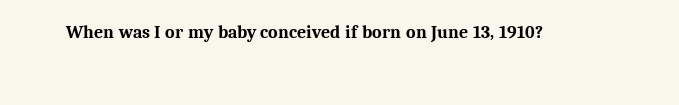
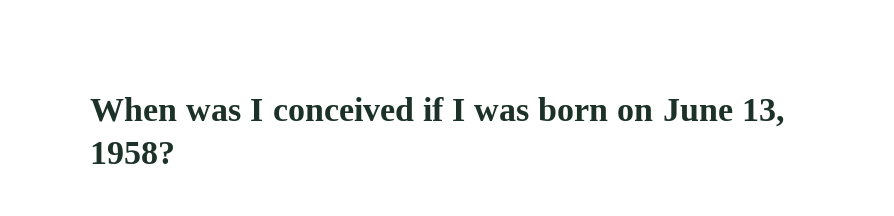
[165,25,360,42] or my baby conceived if -> [272,97,530,121] conceived if I was
[498,25,543,39] 1910? -> [90,142,175,164] 1958?

